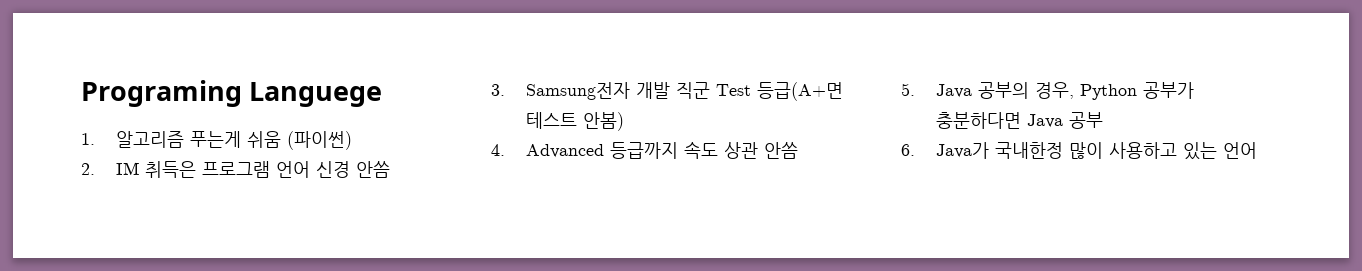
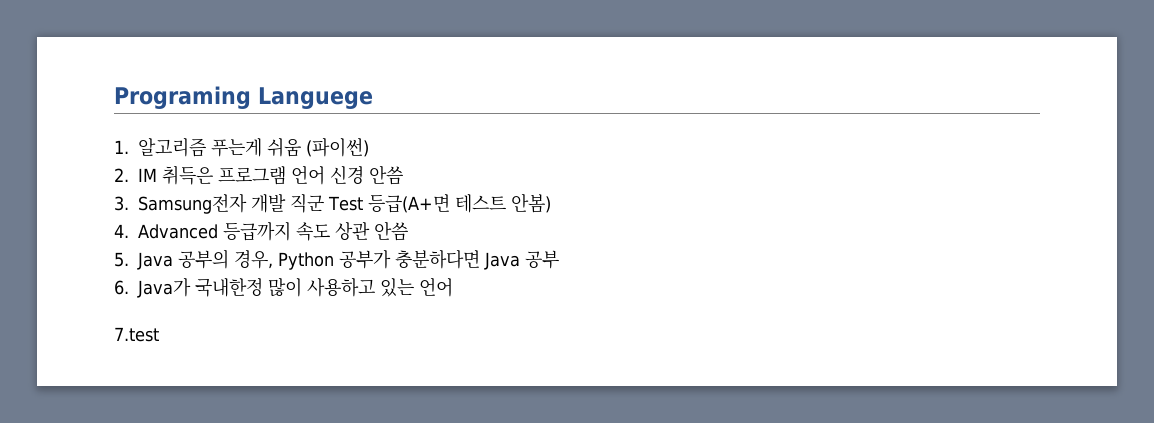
(1257, 150) none -> [114,327,159,342] // 7.test

